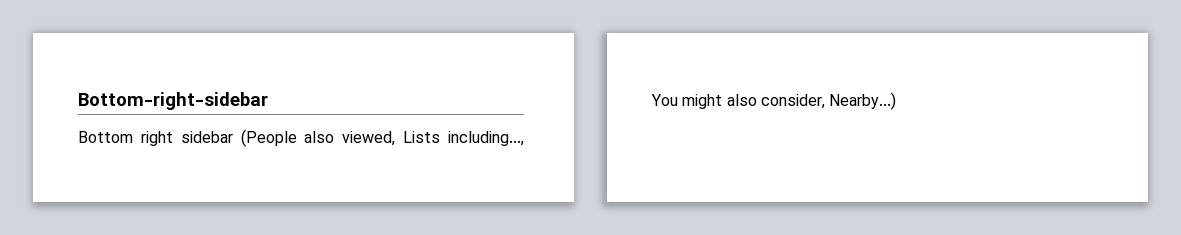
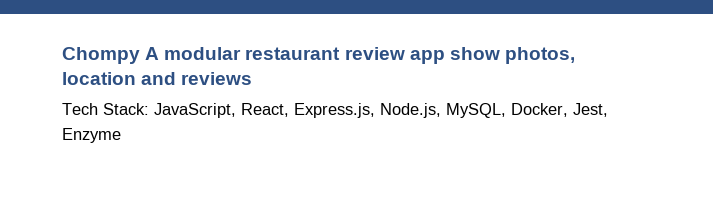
[78,92,268,110] [78,129,524,147] [651,92,897,110] Bottom-right-sidebar // Bottom right sidebar (People also viewed, Lists including..., You might also consider, Nearby...) -> [62,47,575,64] [62,72,253,85] [62,103,608,118] [62,128,121,143] Chompy A modular restaurant review app show photos, location and reviews // Tech Stack: JavaScript, React, Express.js, Node.js, MySQL, Docker, Jest, Enzyme

